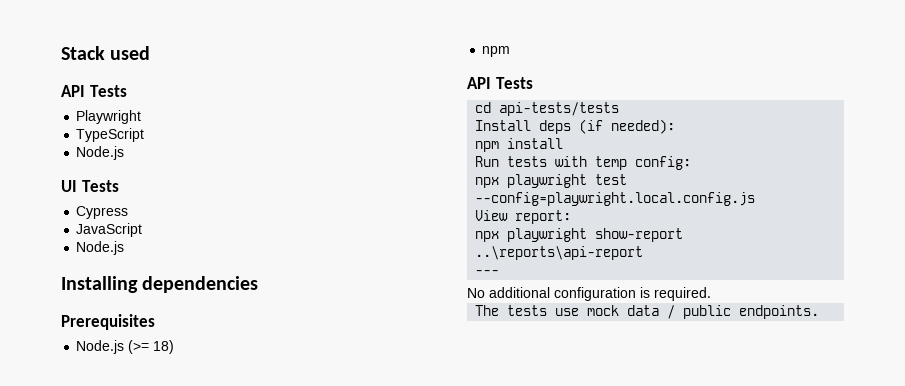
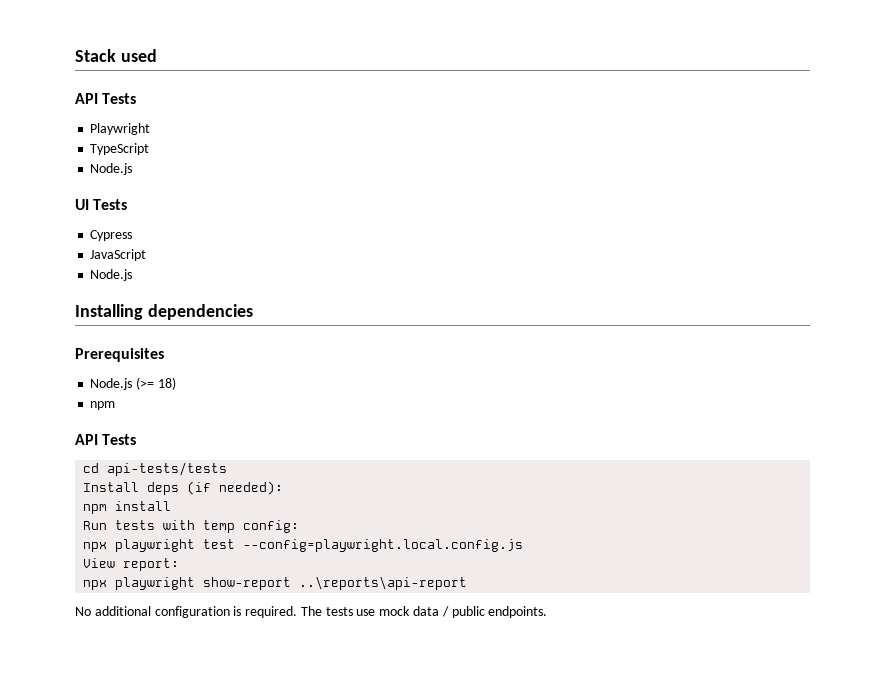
[475,270,500,275] // --- -> (468, 583) none
(711, 294) // -> (298, 612) none

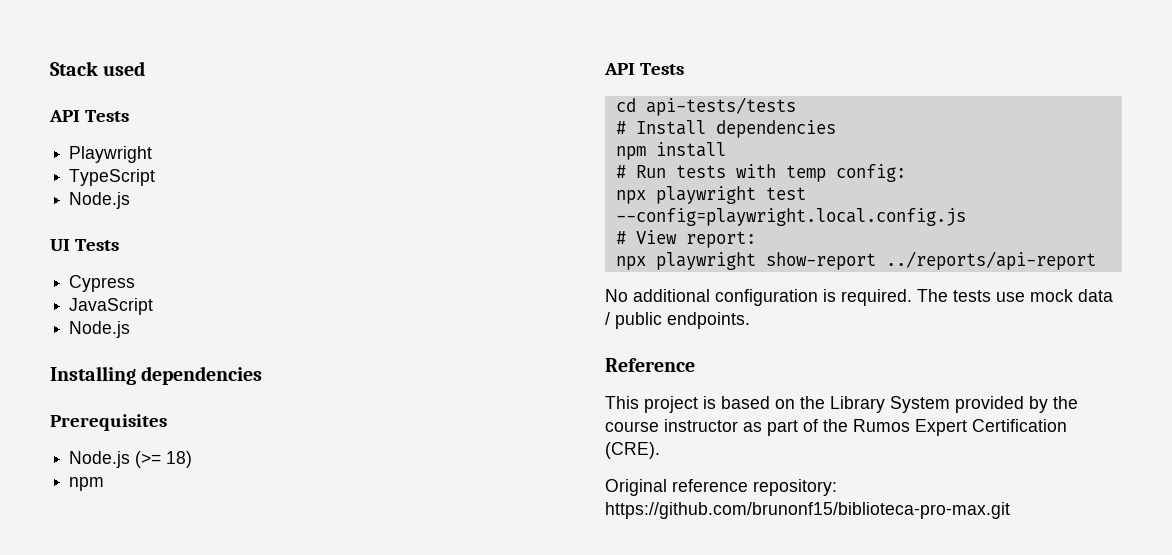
[83,481,284,495] Install deps (if needed): -> [615,120,836,138] # Install dependencies
(172, 506) none -> [615,165,626,178] #
(524, 545) none -> [615,231,626,244] #
[299,576,468,590] ..\reports\api-report -> [885,251,1096,270] ../reports/api-report
(548, 612) none -> [605,358,695,372] [605,396,1078,413] [605,419,1067,436] [605,442,660,459] [605,479,837,496] [605,502,1010,519] // Reference // This project is based on the Library System provided by the course instructor as part of the Rumos Expert Certification (CRE). // Original reference repository: https://github.com/brunonf15/biblioteca-pro-max.git

